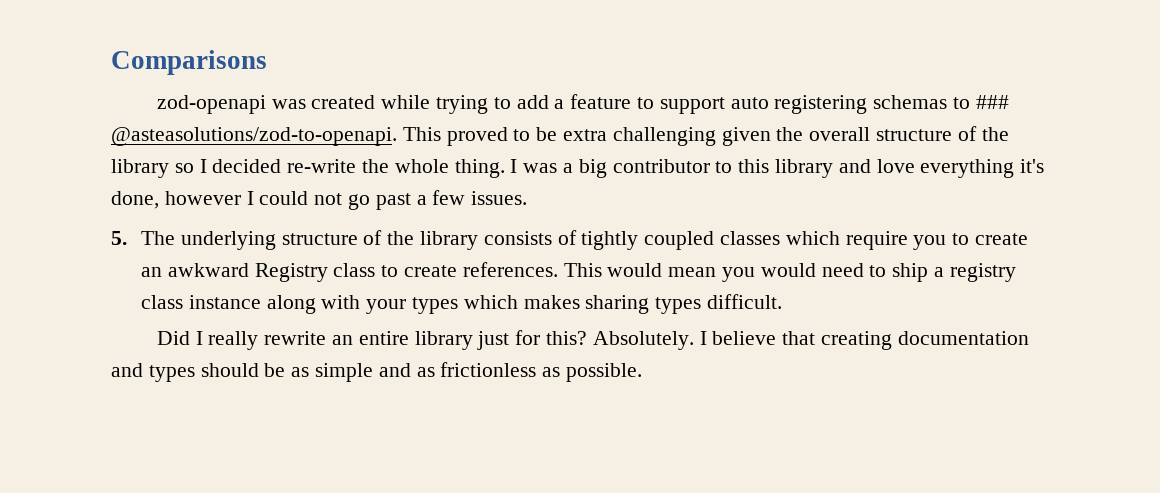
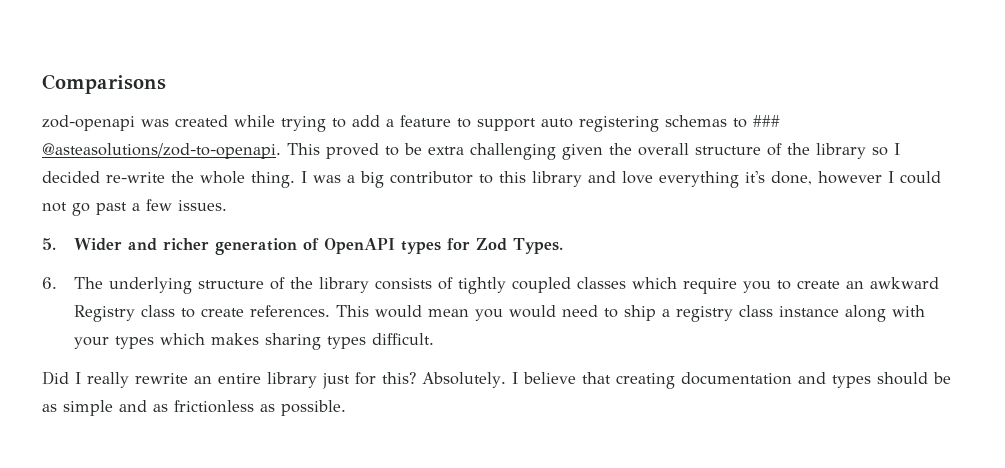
(127, 238) none -> [73,238,563,255] [42,277,57,289] Wider and richer generation of OpenAPI types for Zod Types. // 6.

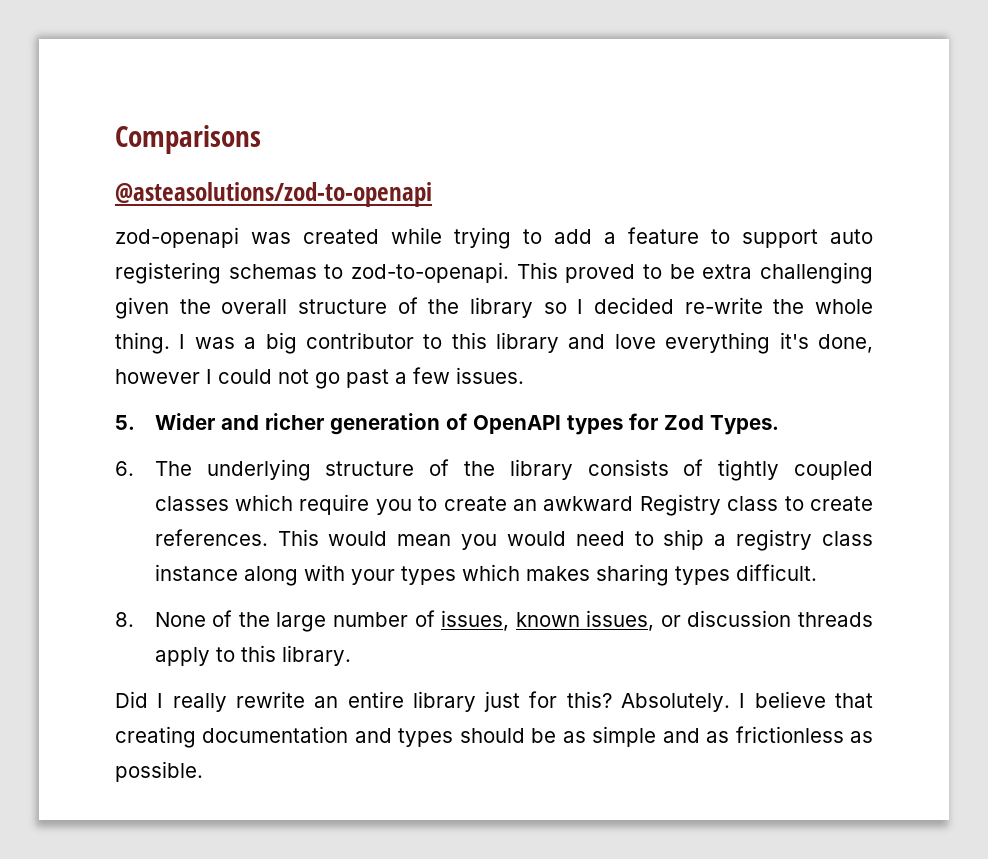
(166, 84) none -> [115,182,432,207] // @asteasolutions/zod-to-openapi
[753,115,780,127] [42,143,281,159] ### @asteasolutions/zod-to-openapi. -> [351,262,509,283] zod-to-openapi.
(434, 339) none -> [115,610,874,632] [154,645,351,666] // 8. None of the large number of issues, known issues, or discussion threads apply to this library.

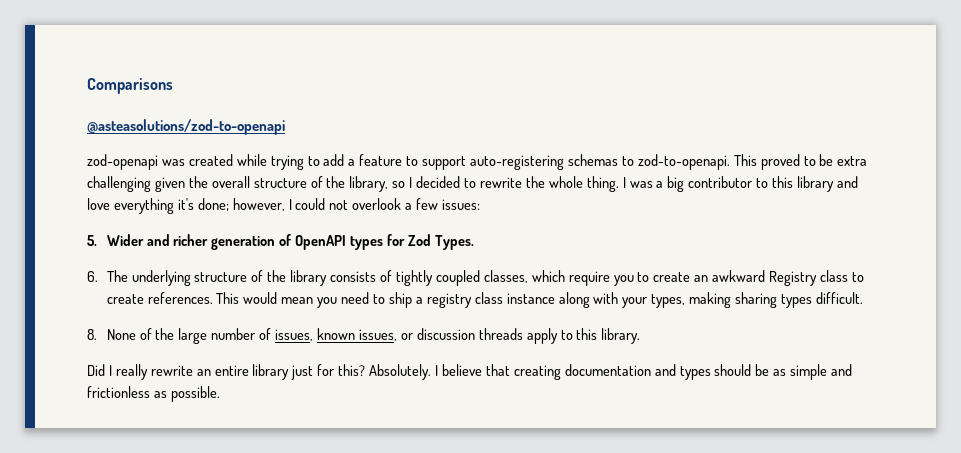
[830,229,873,244] [115,262,221,284] auto registering -> [470,155,565,170] auto-registering
[470,297,533,318] library -> [349,176,389,192] library,
[684,297,763,314] re-write -> [464,177,522,188] to rewrite
[817,334,873,353] [115,369,200,384] done, however -> [197,198,285,211] done; however,
[315,369,389,389] go past -> [352,198,402,210] overlook
[456,367,524,384] issues. -> [442,199,481,210] issues:
[154,496,229,511] classes -> [483,270,528,283] classes,
[506,531,566,546] would -> (338, 302) none
[400,564,590,585] types which makes -> [651,292,732,308] types, making
[706,731,730,743] as -> (853, 370) none

